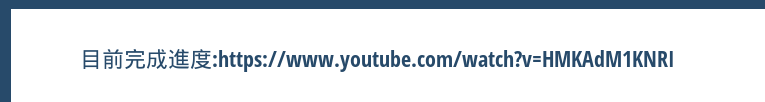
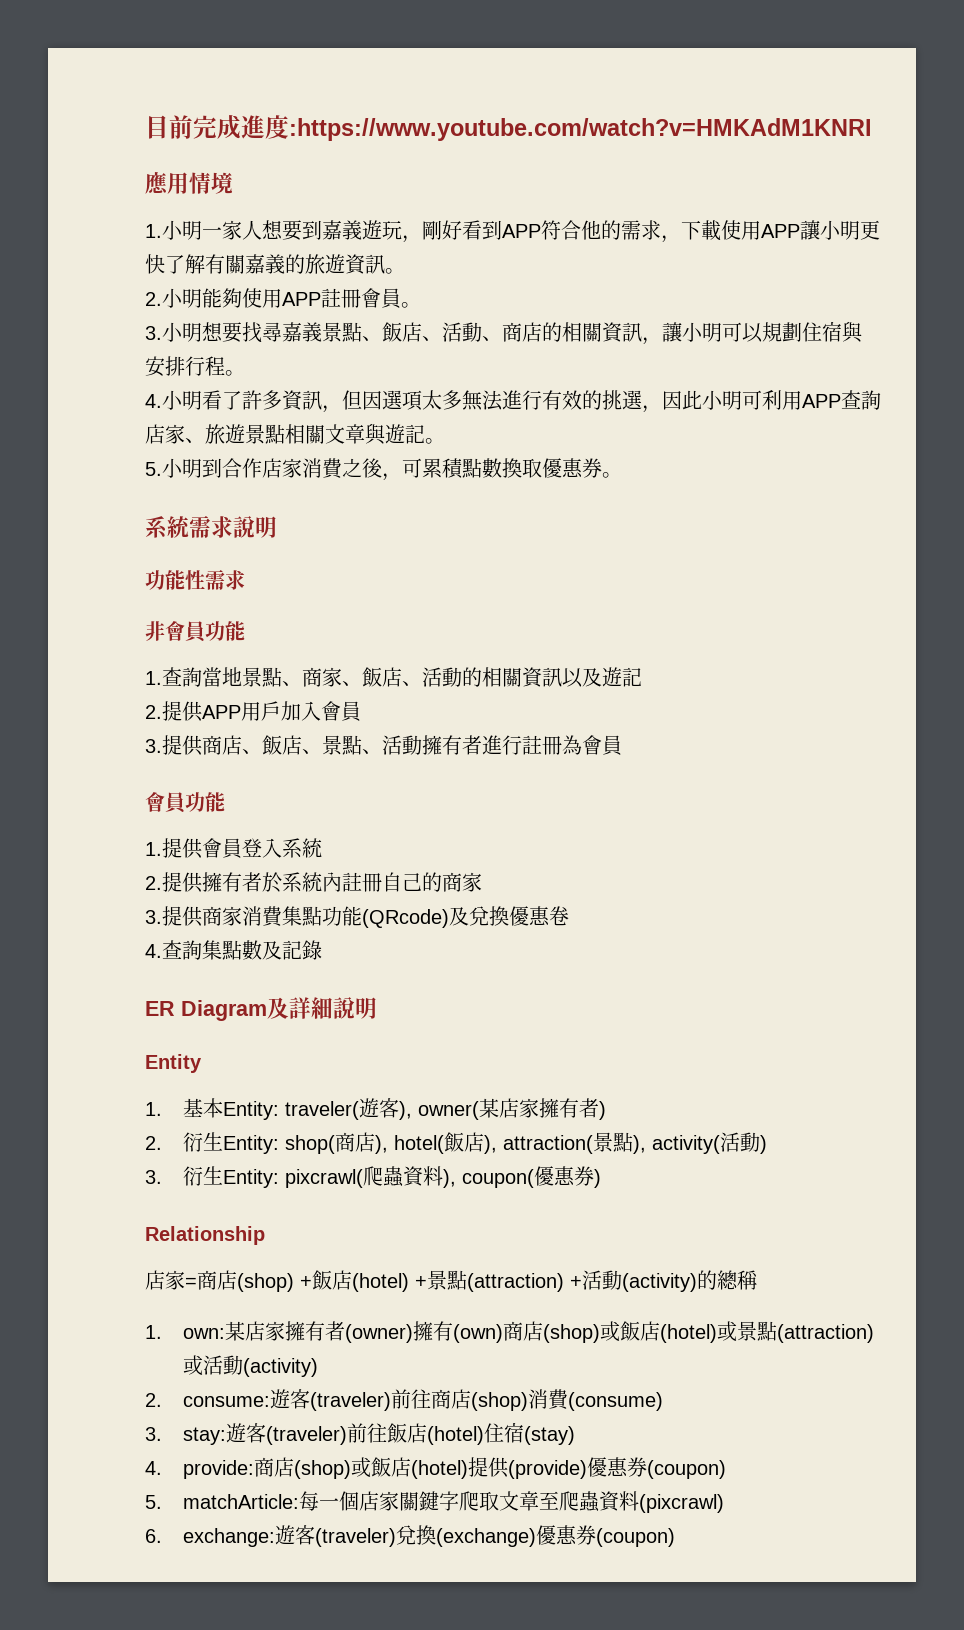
(675, 61) none -> [145,172,233,194] [145,220,880,243] [145,254,405,275] [145,288,421,308] [145,321,863,345] [145,356,245,377] [145,390,881,413] [145,423,445,445] [145,458,622,481] [145,515,277,539] [145,569,245,590] [145,621,245,642] [145,667,642,688] [145,701,361,722] [145,735,622,756] [145,792,225,813] [145,838,322,859] [145,872,482,893] [145,906,569,928] [145,940,322,960] [145,997,377,1021] [145,1054,202,1073] [145,1098,607,1120] [145,1132,768,1154] [145,1166,602,1188] [145,1226,265,1245] [145,1270,758,1292] [145,1321,875,1343] [183,1355,319,1377] [145,1389,664,1411] [145,1422,576,1445] [145,1457,727,1479] [145,1491,725,1513] [145,1525,676,1547] // 應用情境 // 1.小明一家人想要到嘉義遊玩，剛好看到APP符合他的需求，下載使用APP讓小明更快了解有關嘉義的旅遊資訊。 // 2.小明能夠使用APP註冊會員。 // 3.小明想要找尋嘉義景點、飯店、活動、商店的相關資訊，讓小明可以規劃住宿與安排行程。 // 4.小明看了許多資訊，但因選項太多無法進行有效的挑選，因此小明可利用APP查詢店家、旅遊景點相關文章與遊記。 // 5.小明到合作店家消費之後，可累積點數換取優惠券。 // 系統需求說明 // 功能性需求 // 非會員功能 // 1.查詢當地景點、商家、飯店、活動的相關資訊以及遊記 // 2.提供APP用戶加入會員 // 3.提供商店、飯店、景點、活動擁有者進行註冊為會員 // 會員功能 // 1.提供會員登入系統 // 2.提供擁有者於系統內註冊自己的商家 // 3.提供商家消費集點功能(QRcode)及兌換優惠卷 // 4.查詢集點數及記錄 // ER Diagram及詳細說明 // Entity // 1.基本Entity: traveler(遊客), owner(某店家擁有者) // 2.衍生Entity: shop(商店), hotel(飯店), attraction(景點), activity(活動) // 3.衍生Entity: pixcrawl(爬蟲資料), coupon(優惠券) // Relationship // 店家=商店(shop) +飯店(hotel) +景點(attraction) +活動(activity)的總稱 // 1. own:某店家擁有者(owner)擁有(own)商店(shop)或飯店(hotel)或景點(attraction)或活動(activity) // 2. consume:遊客(traveler)前往商店(shop)消費(consume) // 3. stay:遊客(traveler)前往飯店(hotel)住宿(stay) // 4. provide:商店(shop)或飯店(hotel)提供(provide)優惠券(coupon) // 5. matchArticle:每一個店家關鍵字爬取文章至爬蟲資料(pixcrawl) // 6. exchange:遊客(traveler)兌換(exchange)優惠券(coupon)

